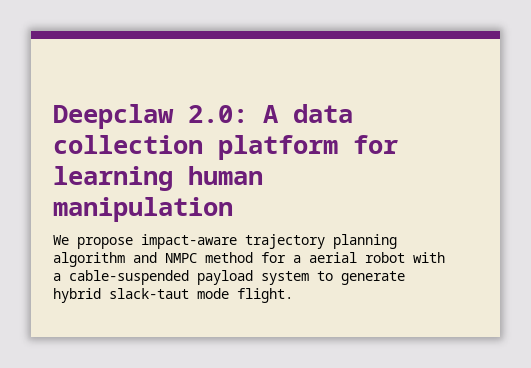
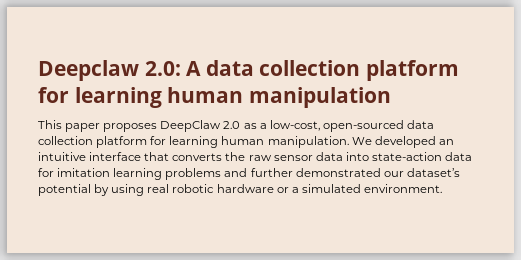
[53,234,397,249] [53,252,445,267] [53,270,405,285] [53,288,293,303] We propose impact-aware trajectory planning algorithm and NMPC method for a aerial robot with a cable-suspended payload system to generate hybrid slack-taut mode flight. -> [38,120,434,132] [38,136,454,148] [38,152,473,161] [38,168,460,180] [38,184,442,196] This paper proposes DeepClaw 2.0 as a low-cost, open-sourced data collection platform for learning human manipulation. We developed an intuitive interface that converts the raw sensor data into state-action data for imitation learning problems and further demonstrated our dataset’s potential by using real robotic hardware or a simulated environment.

